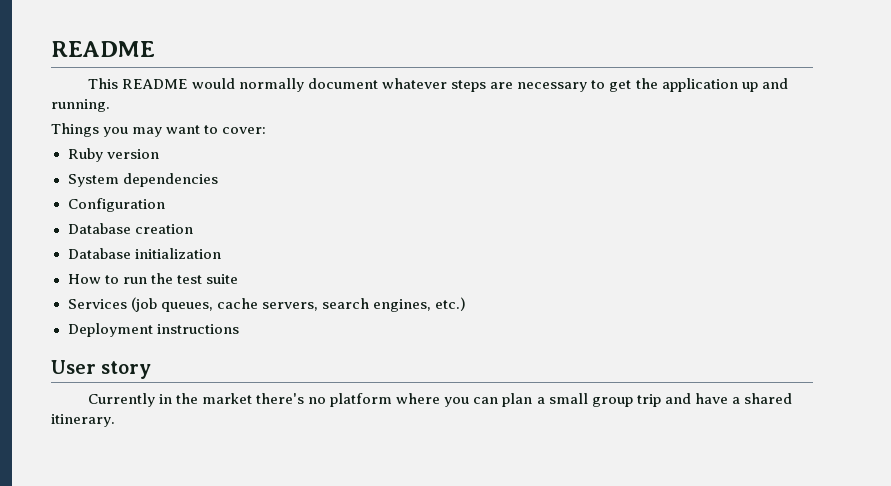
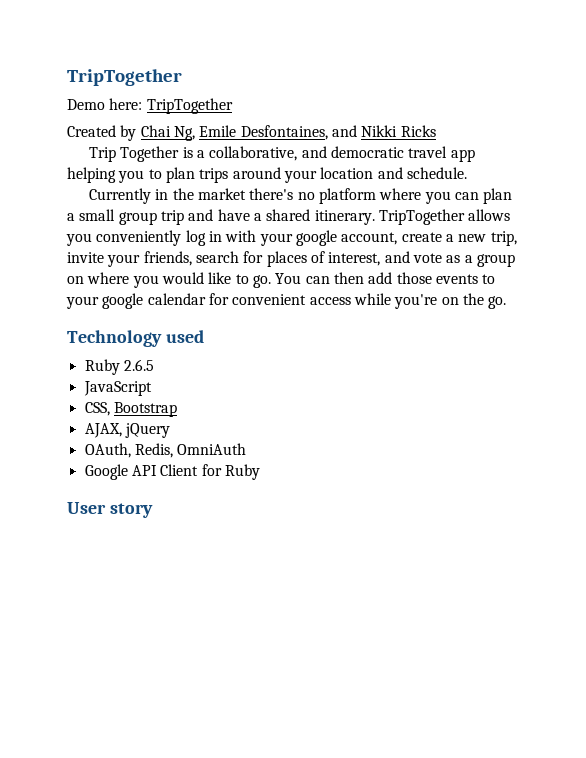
[51,41,155,57] [87,78,788,92] [51,99,110,112] [51,123,267,137] [67,148,159,162] [67,173,218,187] [67,198,165,212] [67,223,193,234] [67,248,221,259] [67,273,238,284] [67,297,466,312] [67,323,239,337] [51,360,152,379] README // This README would normally document whatever steps are necessary to get the application up and running. // Things you may want to cover: // Ruby version // System dependencies // Configuration // Database creation // Database initialization // How to run the test suite // Services (job queues, cache servers, search engines, etc.) // Deployment instructions // User story -> [67,69,182,86] [67,98,233,114] [67,125,436,141] [89,146,475,162] [67,167,467,183] TripTogether // Demo here: TripTogether // Created by Chai Ng, Emile Desfontaines, and Nikki Ricks // Trip Together is a collaborative, and democratic travel app helping you to plan trips around your location and schedule.
(115, 420) none -> [378,209,511,225] [66,230,517,246] [67,251,515,267] [67,272,496,288] [66,293,507,309] [67,330,204,347] [84,359,154,375] [83,381,152,396] [84,402,177,417] [84,423,170,438] [84,443,247,458] [84,464,260,480] [67,502,153,518] TripTogether allows you conveniently log in with your google account, create a new trip, invite your friends, search for places of interest, and vote as a group on where you would like to go. You can then add those events to your google calendar for convenient access while you're on the go. // Technology used // Ruby 2.6.5 // JavaScript // CSS, Bootstrap // AJAX, jQuery // OAuth, Redis, OmniAuth // Google API Client for Ruby // User story

